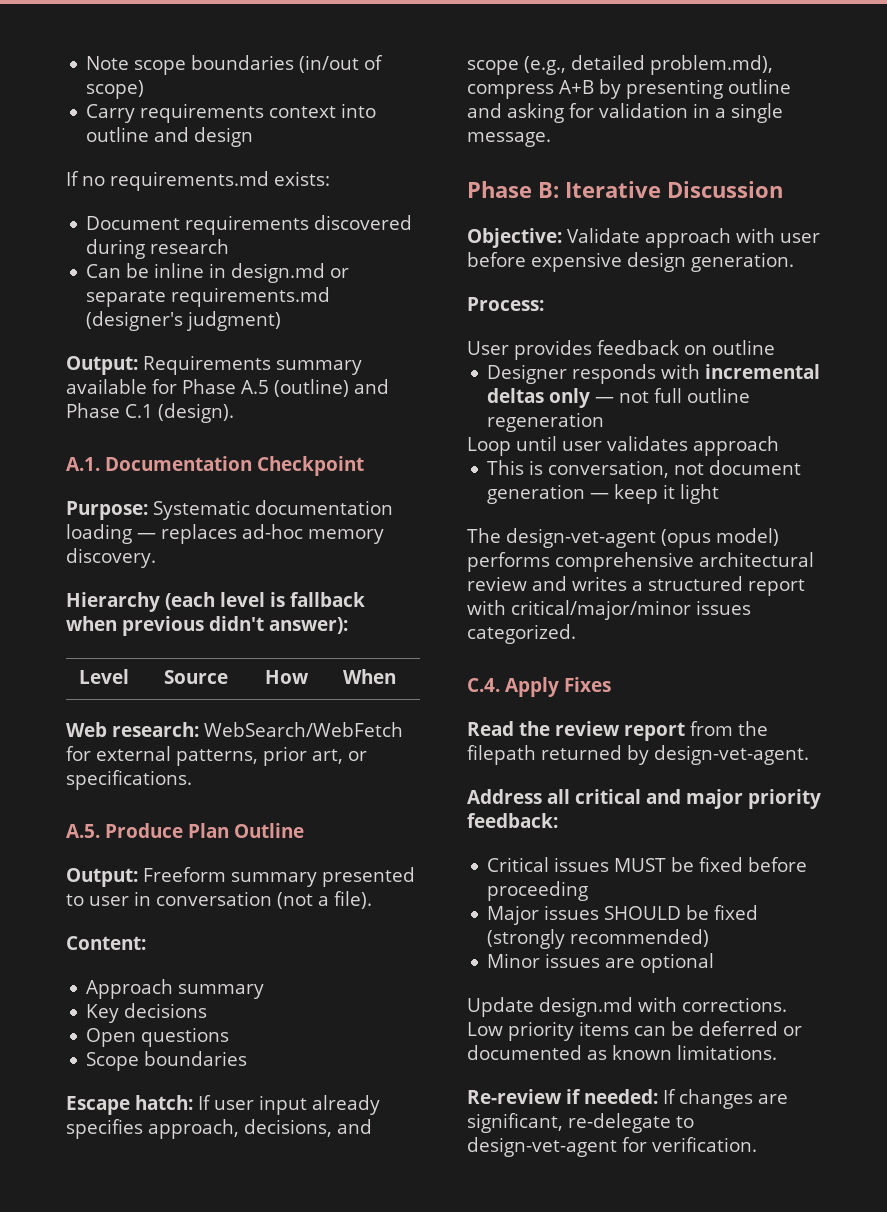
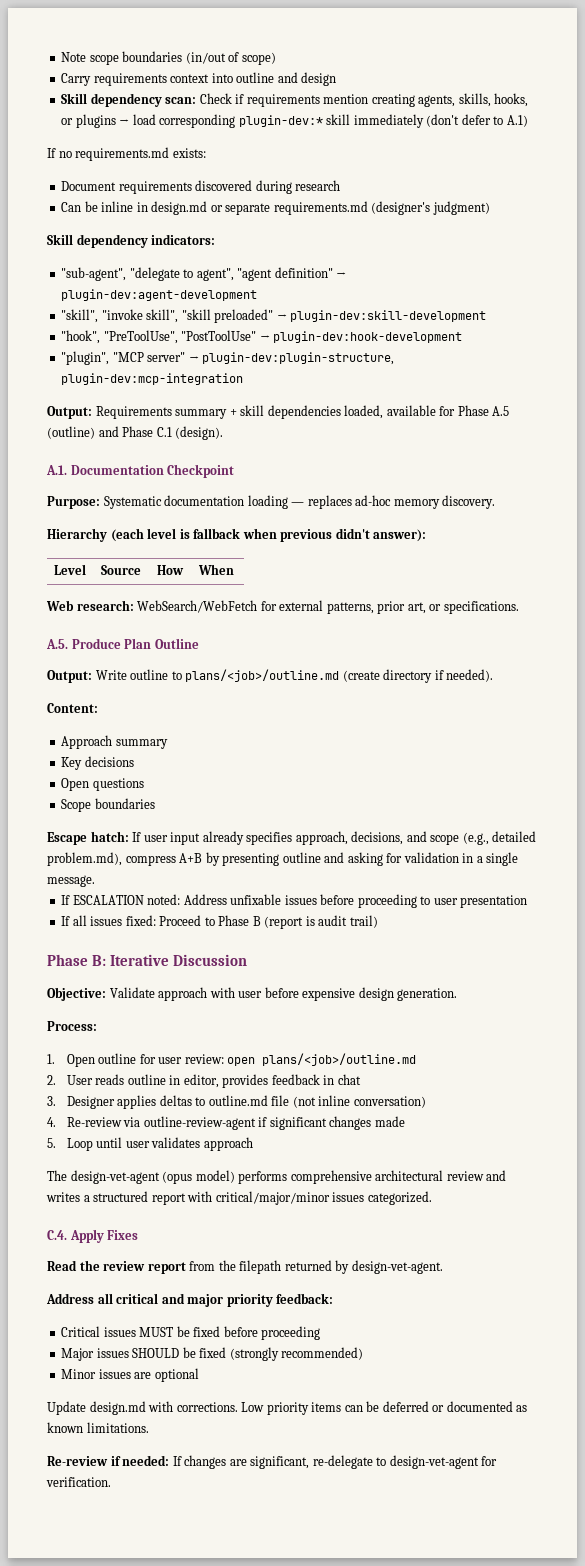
(254, 137) none -> [61,93,529,107] [61,114,528,128] // Skill dependency scan: Check if requirements mention creating agents, skills, hooks, or plugins → load corresponding plugin-dev:* skill immediately (don't defer to A.1)
(282, 321) none -> [47,234,216,248] [61,267,347,281] [61,289,258,301] [61,309,487,323] [61,330,463,344] [61,351,395,365] [61,373,244,385] // Skill dependency indicators: // "sub-agent", "delegate to agent", "agent definition" → plugin-dev:agent-development // "skill", "invoke skill", "skill preloaded" → plugin-dev:skill-development // "hook", "PreToolUse", "PostToolUse" → plugin-dev:hook-development // "plugin", "MCP server" → plugin-dev:plugin-structure, plugin-dev:mcp-integration
(362, 367) none -> [229,405,384,419] + skill dependencies loaded,
[143,867,415,887] [66,891,372,909] Freeform summary presented to user in conversation (not a file). -> [95,669,494,683] Write outline to plans/<job>/outline.md (create directory if needed).
(551, 139) none -> [61,894,528,908] [61,915,378,929] // If ESCALATION noted: Address unfixable issues before proceeding to user presentation // If all issues fixed: Proceed to Phase B (report is audit trail)
[467,340,775,360] [487,364,821,384] [487,388,751,408] [487,412,605,432] User provides feedback on outline // Designer responds with incremental deltas only — not full outline regeneration // -> [47,1053,417,1067] [47,1074,361,1088] [47,1095,426,1109] [47,1116,405,1130] [47,1138,56,1148] 1. Open outline for user review: open plans/<job>/outline.md // 2. User reads outline in editor, provides feedback in chat // 3. Designer applies deltas to outline.md file (not inline conversation) // 4. Re-review via outline-review-agent if significant changes made // 5.
[487,460,802,478] [487,484,720,504] // This is conversation, not document generation — keep it light -> (253, 1144) none

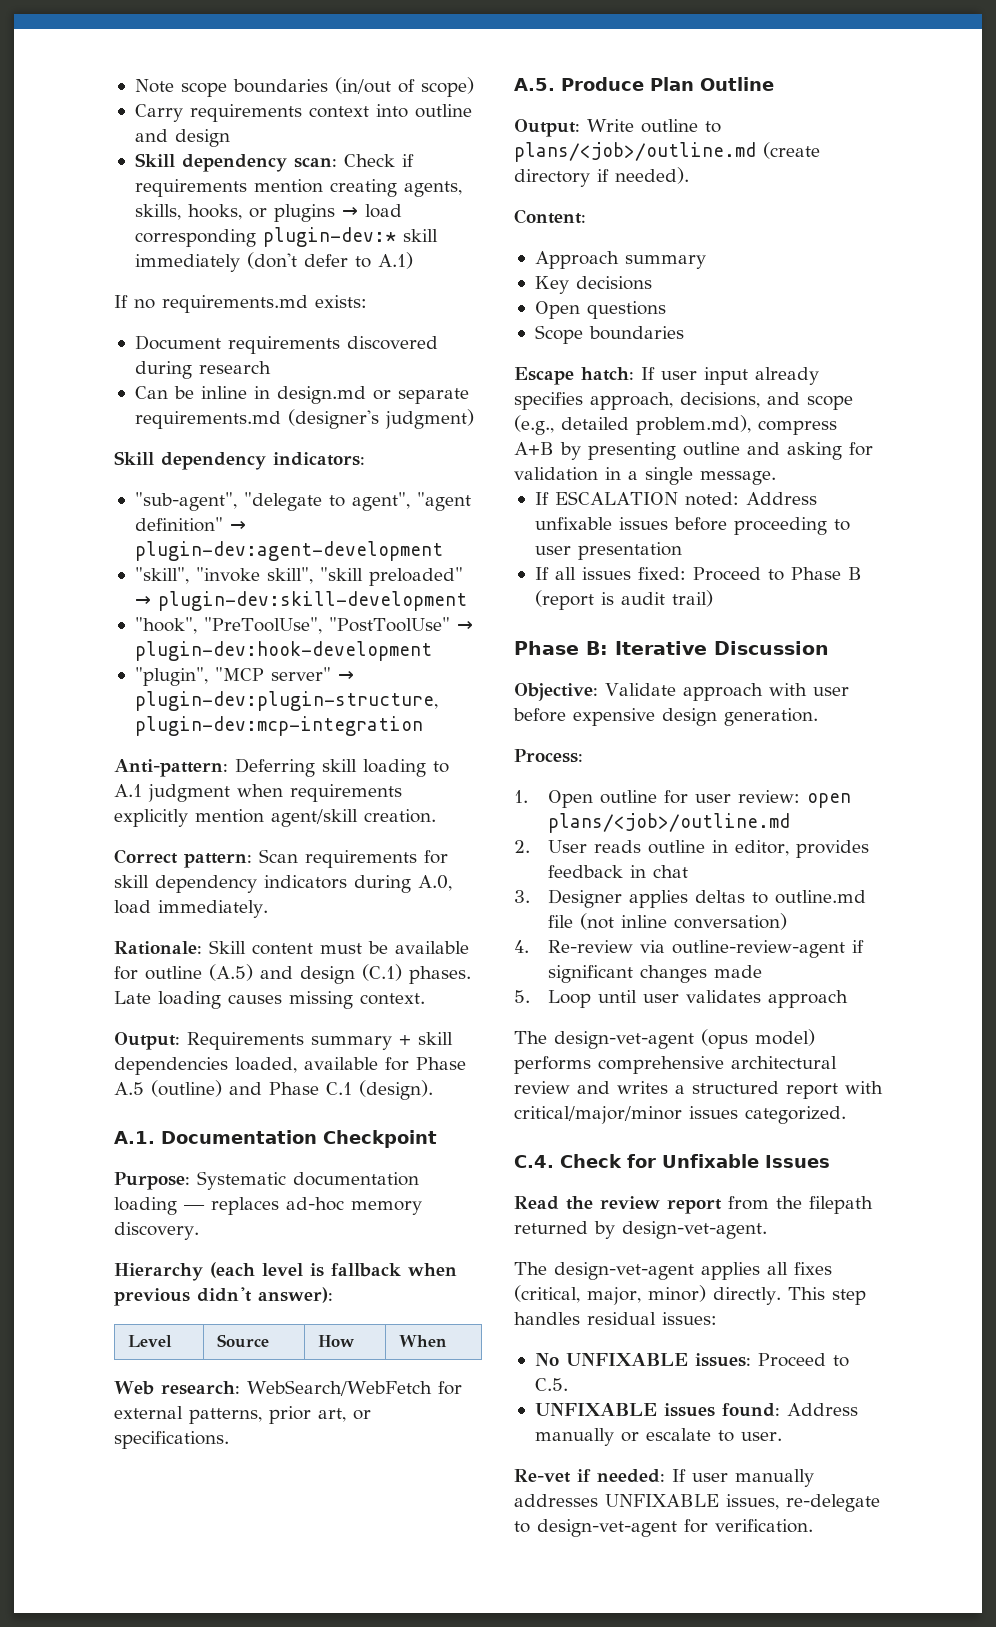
(244, 379) none -> [114,758,449,777] [114,784,402,802] [114,809,436,827] [114,849,448,868] [114,875,452,893] [114,900,268,918] [114,940,469,955] [114,964,471,984] [114,991,425,1009] // Anti-pattern: Deferring skill loading to A.1 judgment when requirements explicitly mention agent/skill creation. // Correct pattern: Scan requirements for skill dependency indicators during A.0, load immediately. // Rationale: Skill content must be available for outline (A.5) and design (C.1) phases. Late loading causes missing context.
[69,1229,139,1243] Apply Fixes -> [560,1154,830,1168] Check for Unfixable Issues
[46,1293,334,1307] [61,1326,321,1340] [61,1347,364,1361] [61,1368,199,1382] [47,1401,528,1415] [47,1422,149,1433] [47,1455,310,1469] Address all critical and major priority feedback: // Critical issues MUST be fixed before proceeding // Major issues SHOULD be fixed (strongly recommended) // Minor issues are optional // Update design.md with corrections. Low priority items can be deferred or documented as known limitations. // Re-review if needed: If changes are significant, -> [514,1262,832,1280] [514,1285,866,1305] [514,1312,717,1325] [534,1353,849,1367] [534,1378,568,1391] [534,1403,858,1417] [534,1428,782,1446] [514,1469,814,1487] [514,1494,779,1510] The design-vet-agent applies all fixes (critical, major, minor) directly. This step handles residual issues: // No UNFIXABLE issues: Proceed to C.5. // UNFIXABLE issues found: Address manually or escalate to user. // Re-vet if needed: If user manually addresses UNFIXABLE issues,

